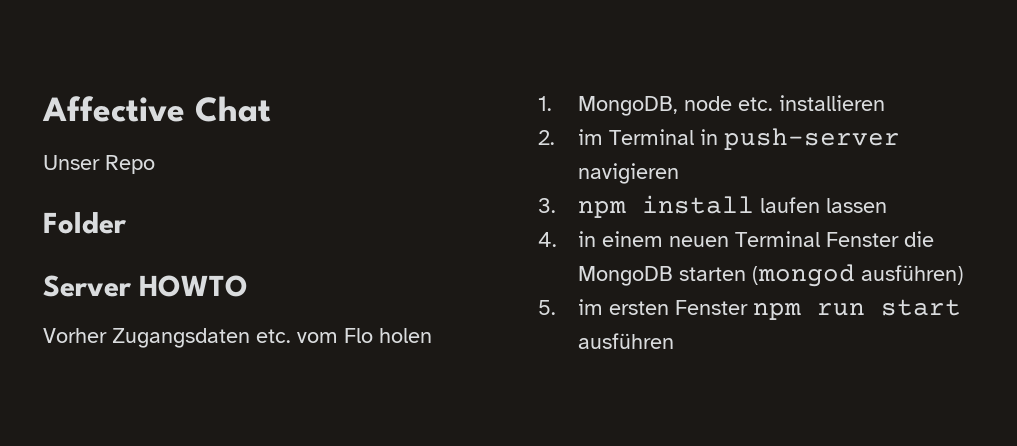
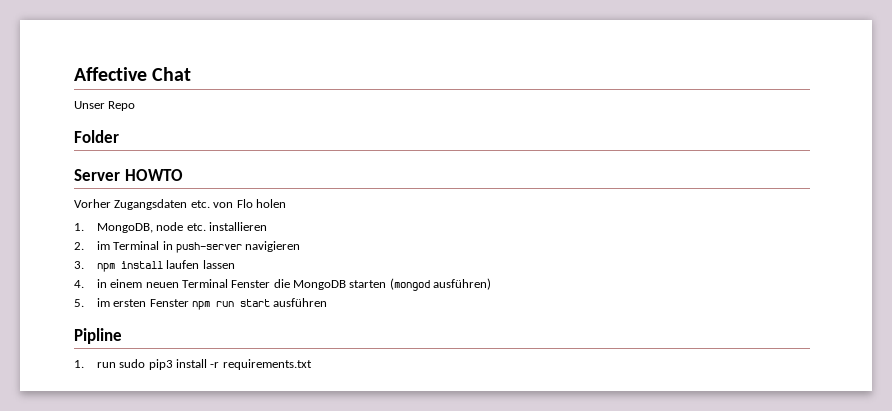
[297,332,338,343] vom -> [213,202,234,208] von
(675, 341) none -> [74,328,122,344] [74,359,312,370] // Pipline // 1. run sudo pip3 install -r requirements.txt

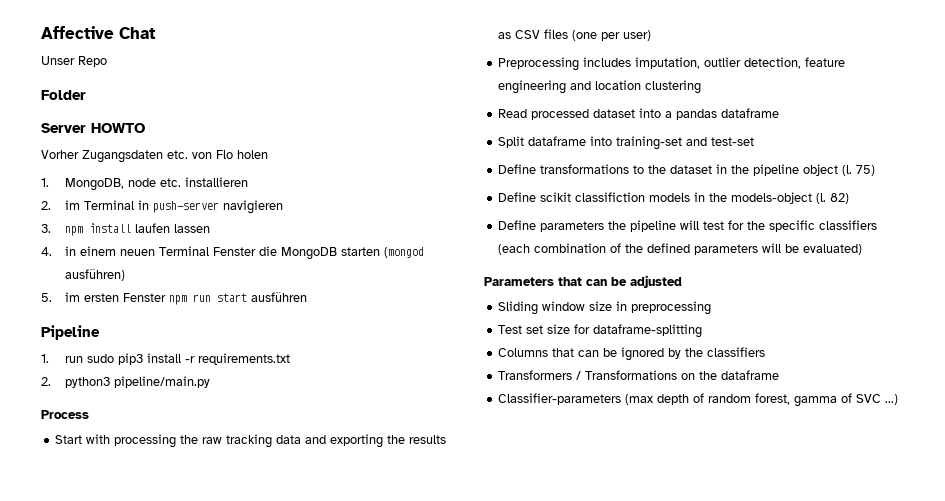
[74,328,122,344] Pipline -> [41,325,100,340] Pipeline
(312, 364) none -> [41,376,211,388] [41,410,89,419] [55,434,447,448] [498,29,652,41] [498,57,846,71] [498,80,702,94] [498,108,780,120] [498,136,755,150] [498,164,876,176] [498,192,850,204] [498,220,878,232] [498,243,863,255] [484,275,682,288] [498,301,712,315] [498,324,703,338] [498,347,766,361] [498,370,780,380] [498,393,899,407] // 2. python3 pipeline/main.py // Process // Start with processing the raw tracking data and exporting the results as CSV files (one per user) // Preprocessing includes imputation, outlier detection, feature engineering and location clustering // Read processed dataset into a pandas dataframe // Split dataframe into training-set and test-set // Define transformations to the dataset in the pipeline object (l. 75) // Define scikit classifiction models in the models-object (l. 82) // Define parameters the pipeline will test for the specific classifiers (each combination of the defined parameters will be evaluated) // Parameters that can be adjusted // Sliding window size in preprocessing // Test set size for dataframe-splitting // Columns that can be ignored by the classifiers // Transformers / Transformations on the dataframe // Classifier-parameters (max depth of random forest, gamma of SVC ...)

